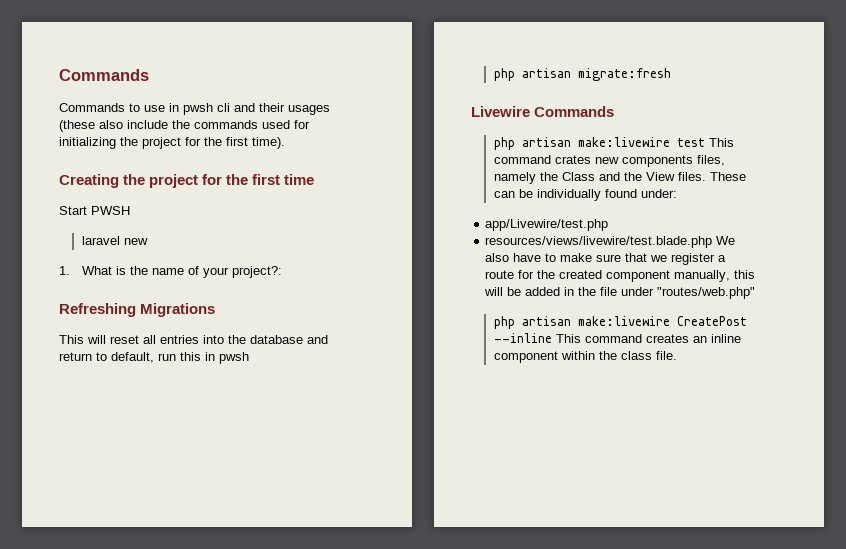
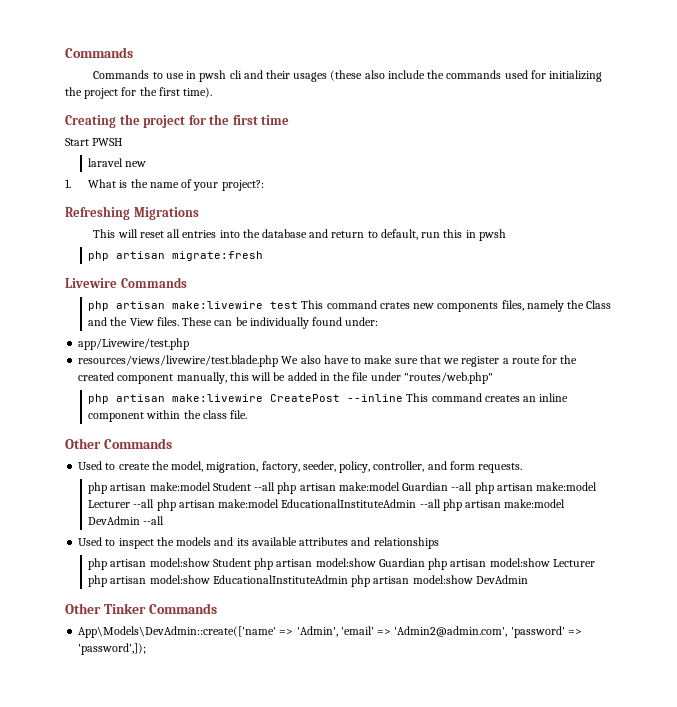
(677, 355) none -> [65,438,172,449] [78,461,523,473] [88,482,597,494] [88,499,566,511] [88,516,165,525] [78,537,439,549] [88,558,595,570] [88,575,528,587] [65,603,217,614] [78,626,582,638] [78,643,147,655] // Other Commands // Used to create the model, migration, factory, seeder, policy, controller, and form requests. // php artisan make:model Student --all php artisan make:model Guardian --all php artisan make:model Lecturer --all php artisan make:model EducationalInstituteAdmin --all php artisan make:model DevAdmin --all // Used to inspect the models and its available attributes and relationships // php artisan model:show Student php artisan model:show Guardian php artisan model:show Lecturer php artisan model:show EducationalInstituteAdmin php artisan model:show DevAdmin // Other Tinker Commands // App\Models\DevAdmin::create(['name' => 'Admin', 'email' => 'Admin2@admin.com', 'password' => 'password',]);

